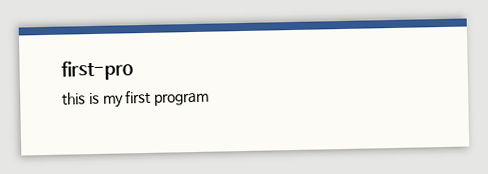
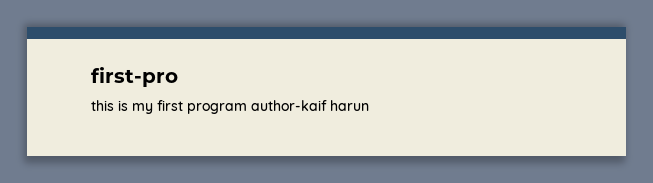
(210, 99) none -> [251,100,369,111] author-kaif harun

